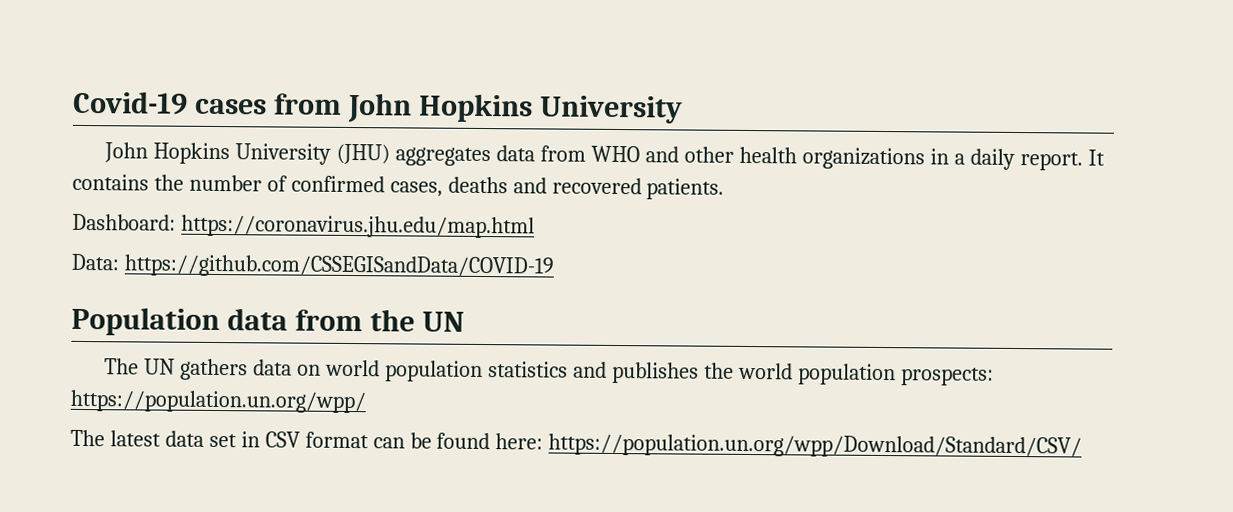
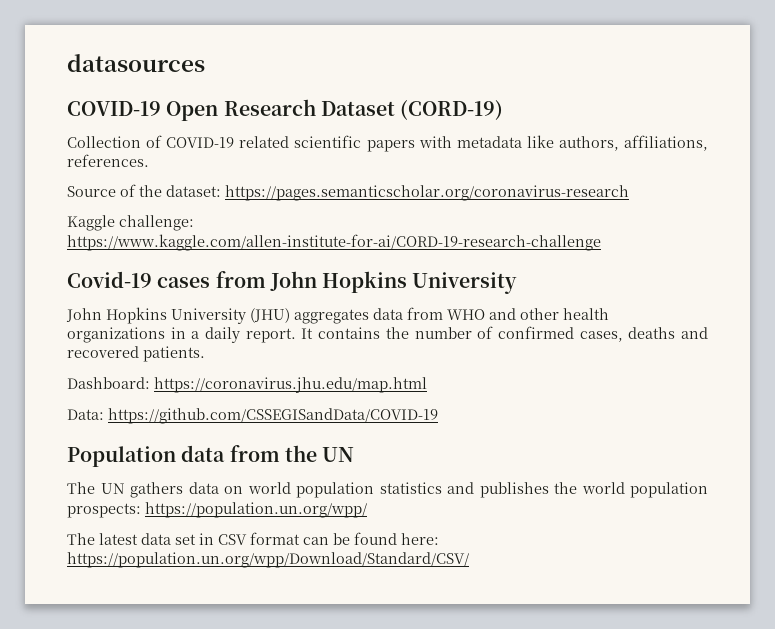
(73, 102) none -> [67,54,205,72] [67,99,504,121] [67,135,709,152] [67,154,149,167] [67,184,629,201] [67,215,194,231] [67,234,601,251] datasources // COVID-19 Open Research Dataset (CORD-19) // Collection of COVID-19 related scientific papers with metadata like authors, affiliations, references. // Source of the dataset: https://pages.semanticscholar.org/coronavirus-research // Kaggle challenge: https://www.kaggle.com/allen-institute-for-ai/CORD-19-research-challenge //

